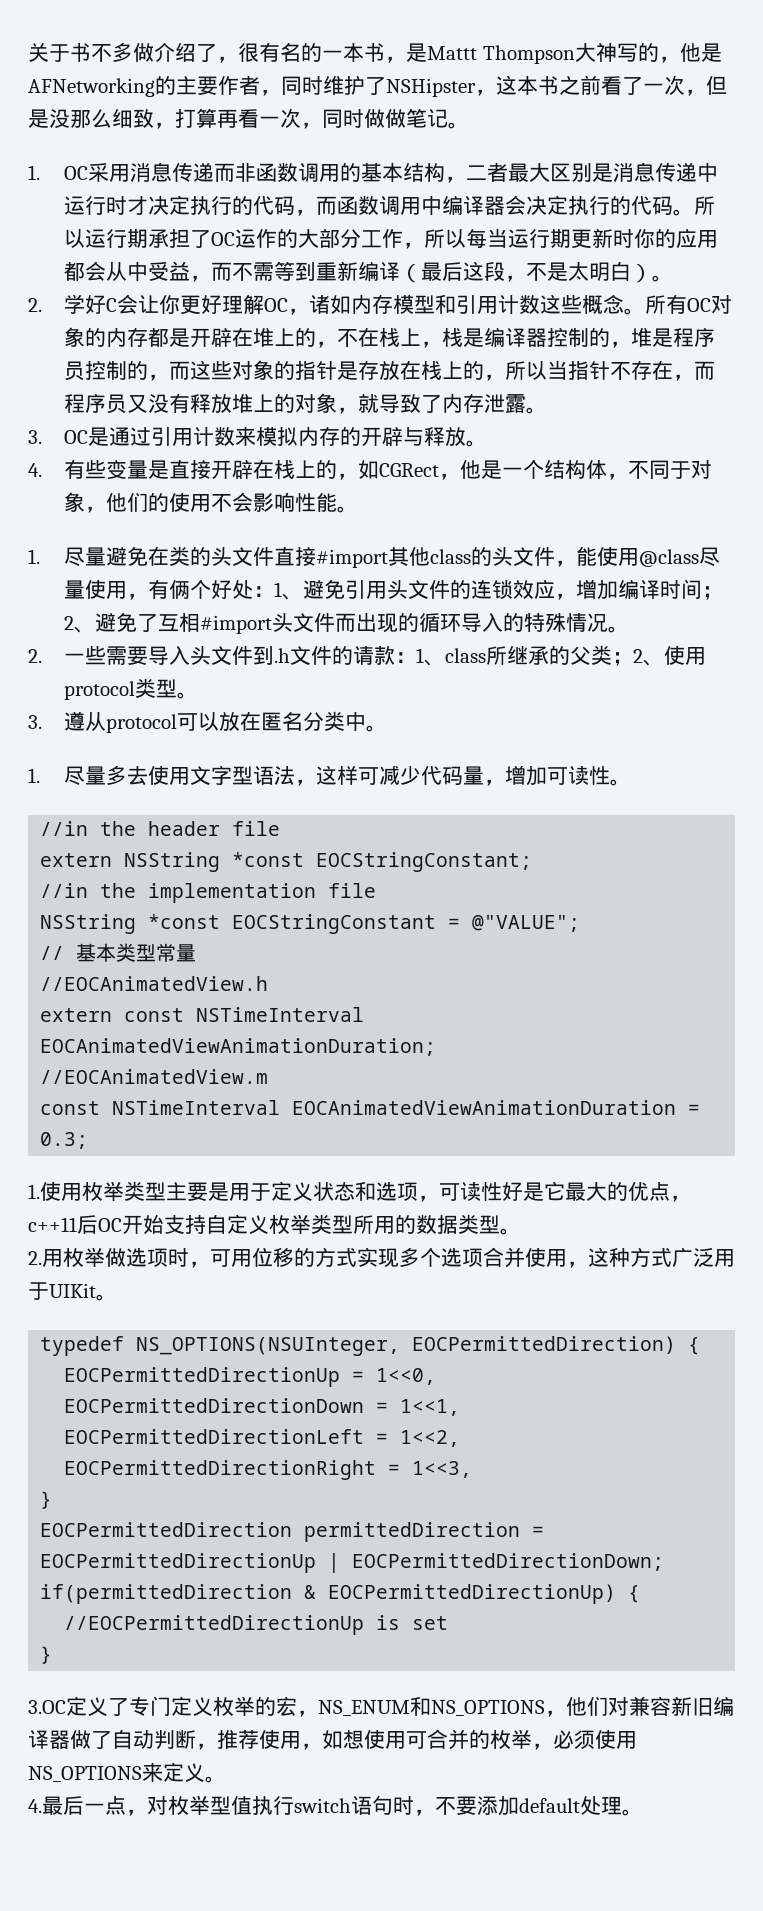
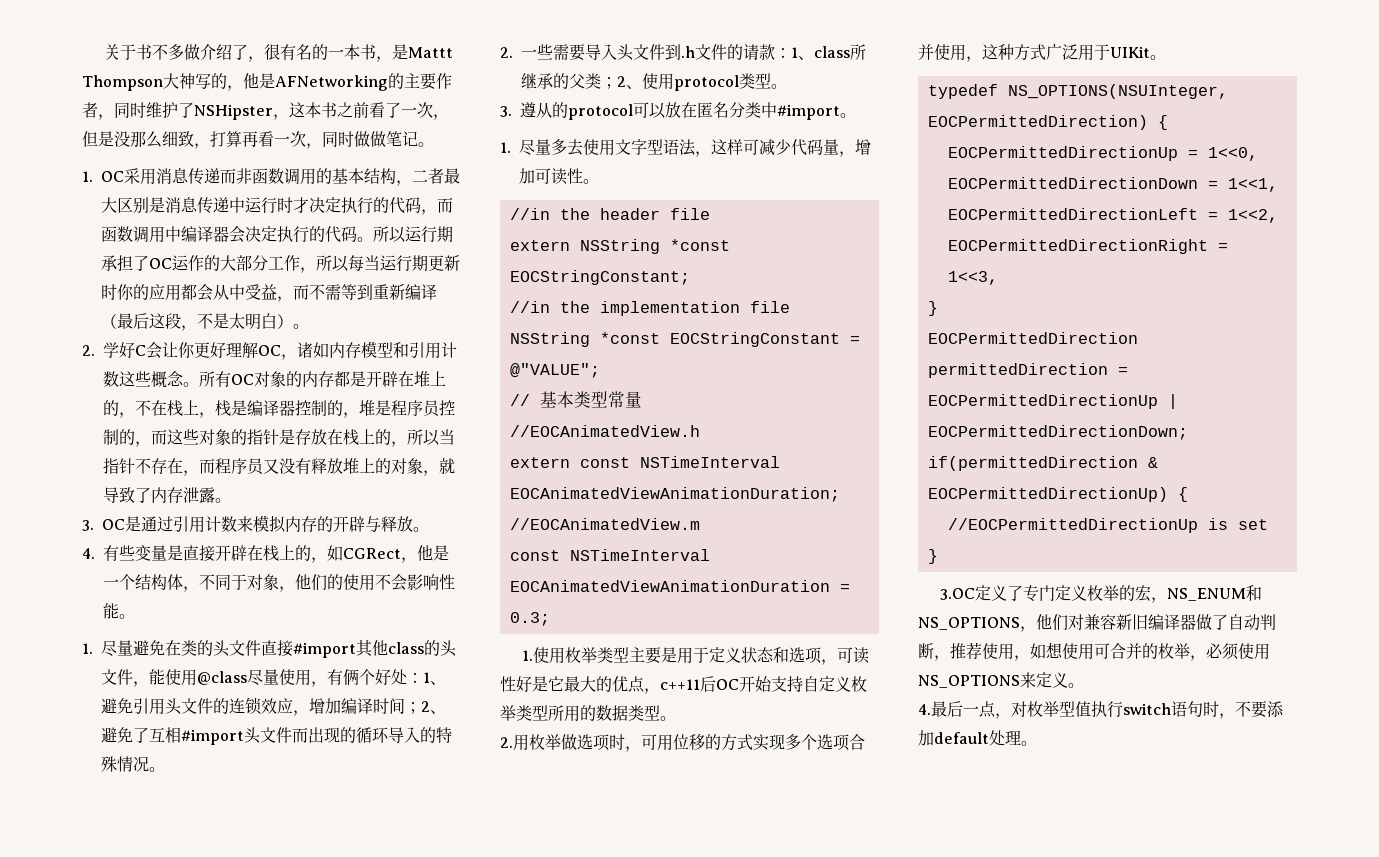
(107, 721) none -> [552,102,568,118] 的
(367, 721) none -> [777,104,840,120] #import

